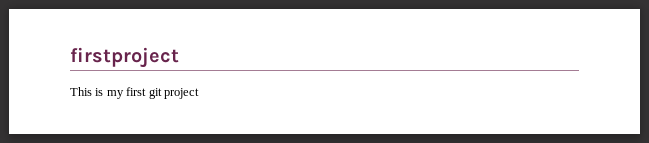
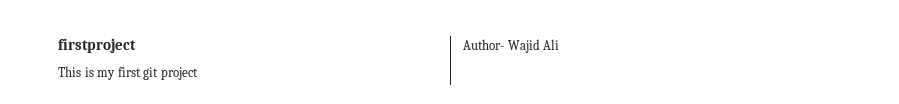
(199, 93) none -> [463,39,560,53] // Author- Wajid Ali

